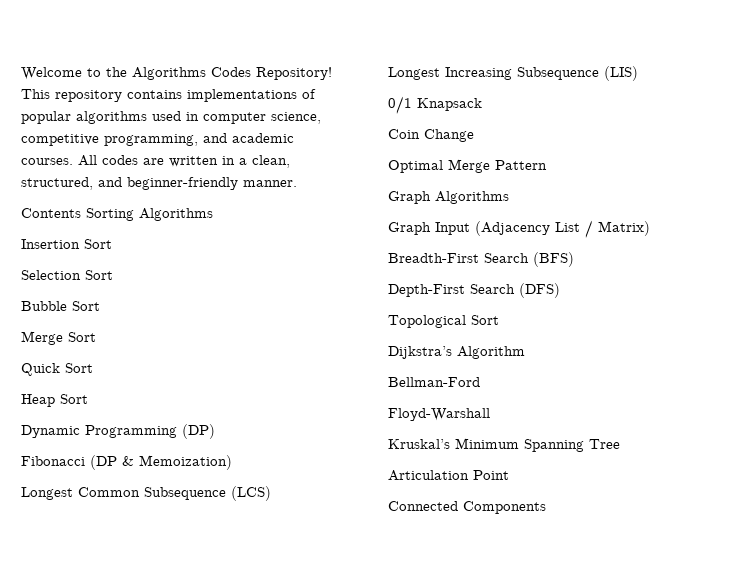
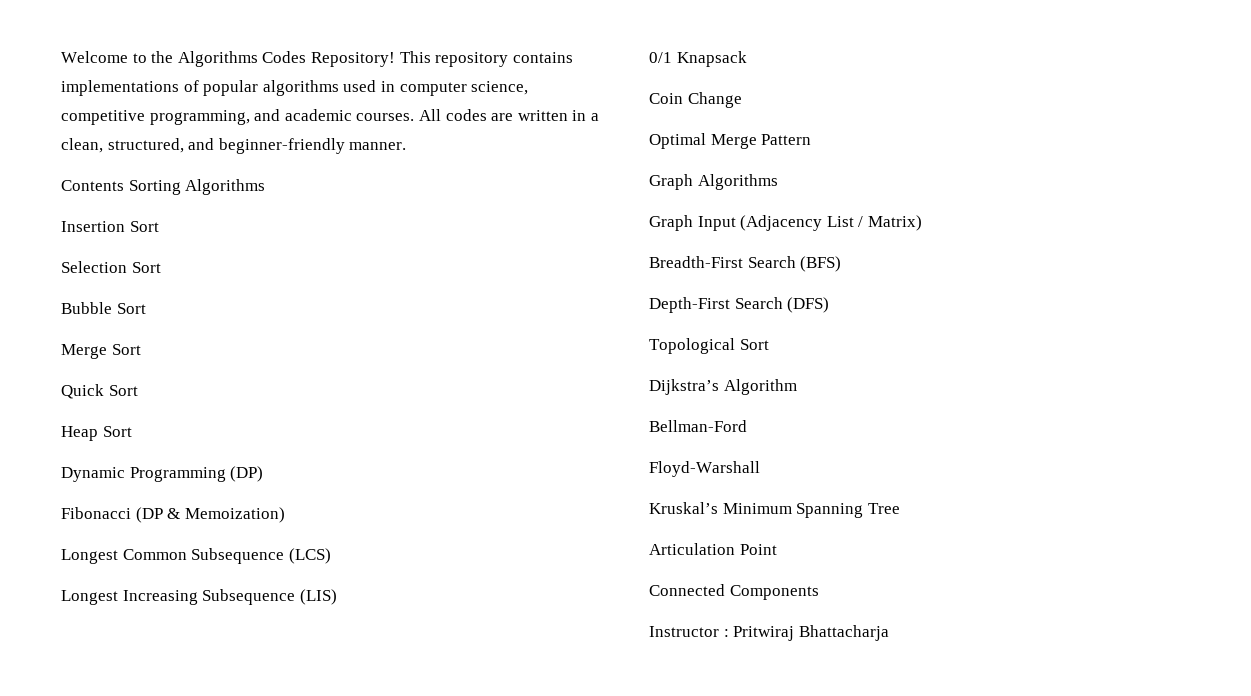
(546, 507) none -> [649,625,889,641] // Instructor : Pritwiraj Bhattacharja

